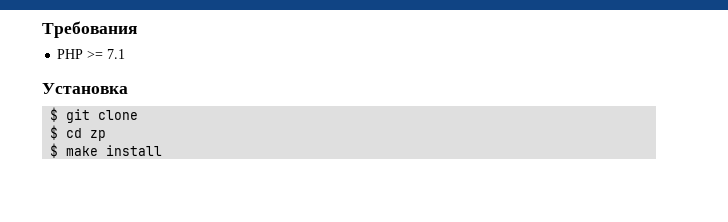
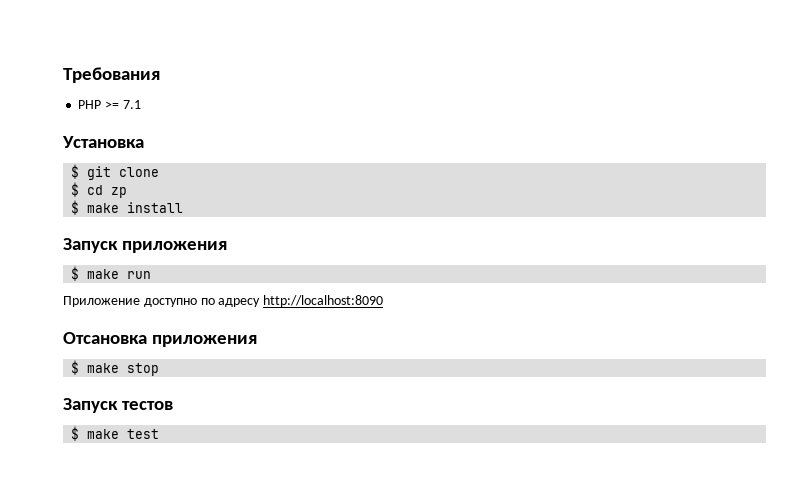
(163, 150) none -> [63,238,228,253] [71,266,152,281] [63,295,384,307] [63,332,258,347] [71,360,160,376] [63,398,174,413] [71,426,160,441] // Запуск приложения // $ make run // Приложение доступно по адресу http://localhost:8090 // Отсановка приложения // $ make stop // Запуск тестов // $ make test

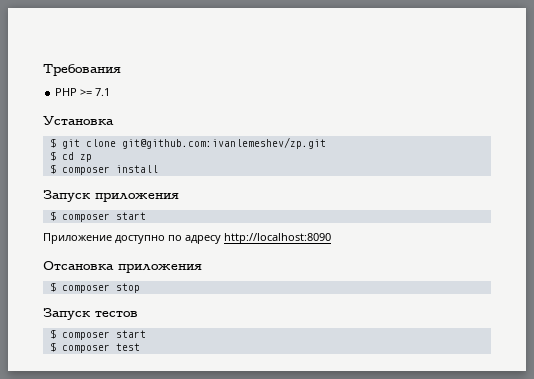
(160, 172) none -> [121,137,326,149] git@github.com:ivanlemeshev/zp.git
[87,203,120,213] make -> [61,166,110,175] composer
[87,269,152,279] make run -> [61,212,146,222] composer start
[87,363,120,373] make -> [61,284,110,293] composer
[87,429,120,439] make -> [61,330,146,340] [49,342,110,353] composer start // $ composer

